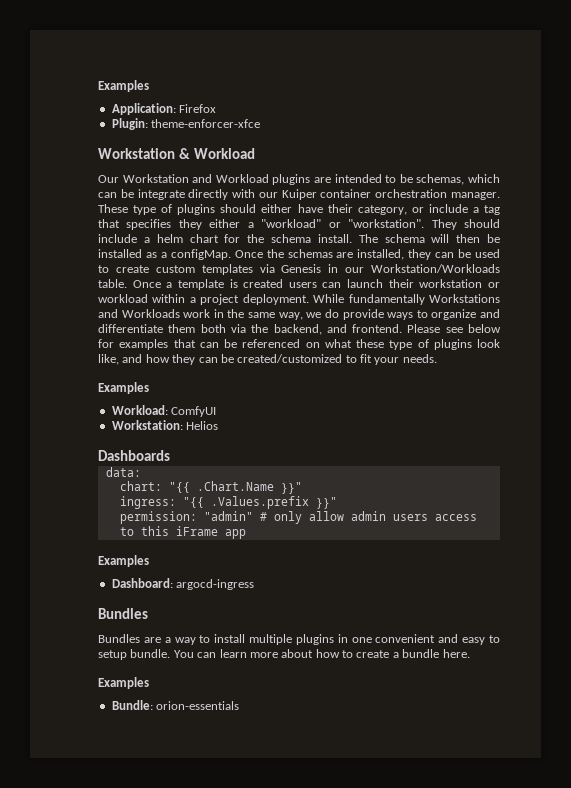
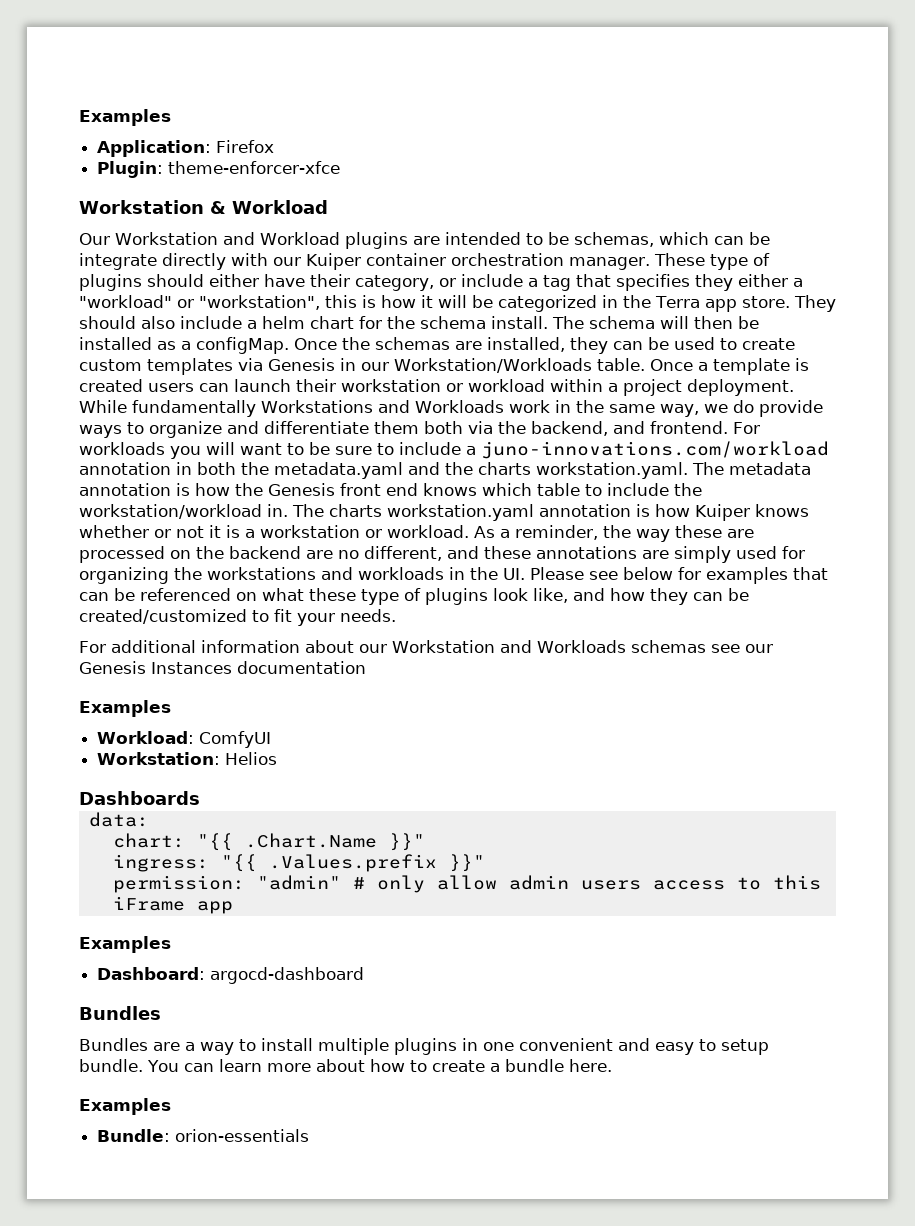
[348,219,425,228] "workstation". -> [199,295,790,312] "workstation", this is how it will be categorized in the Terra app store.
(501, 223) none -> [141,316,175,329] also
(403, 328) none -> [733,422,760,434] [79,441,829,459] [79,462,811,479] [79,483,702,496] [79,504,809,521] [79,525,754,542] [79,546,805,563] [79,567,525,584] For workloads you will want to be sure to include a juno-innovations.com/workload annotation in both the metadata.yaml and the charts workstation.yaml. The metadata annotation is how the Genesis front end knows which table to include the workstation/workload in. The charts workstation.yaml annotation is how Kuiper knows whether or not it is a workstation or workload. As a reminder, the way these are processed on the backend are no different, and these annotations are simply used for organizing the workstations and workloads in the UI.
(437, 358) none -> [79,640,773,653] [79,661,366,674] // For additional information about our Workstation and Workloads schemas see our Genesis Instances documentation
[176,579,255,590] argocd-ingress -> [210,967,365,984] argocd-dashboard

